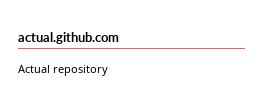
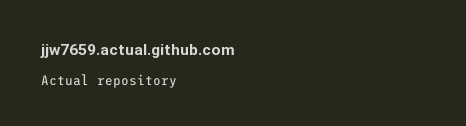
[18,32,119,44] actual.github.com -> [40,44,235,58] jjw7659.actual.github.com

